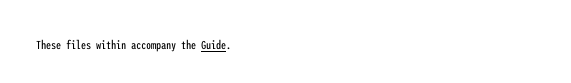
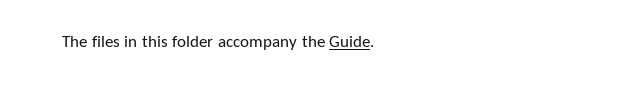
[36,39,126,50] These files within -> [62,36,214,47] The files in this folder

